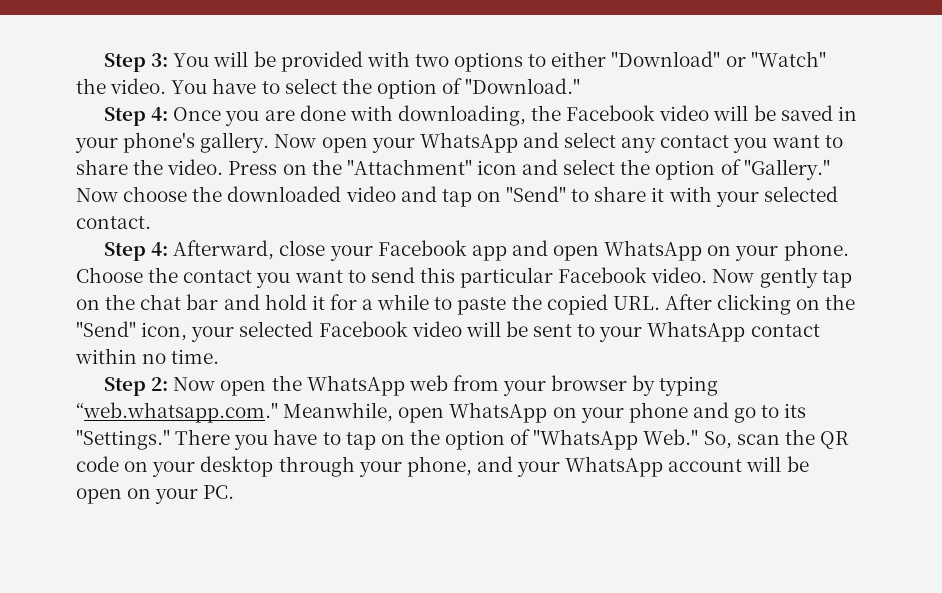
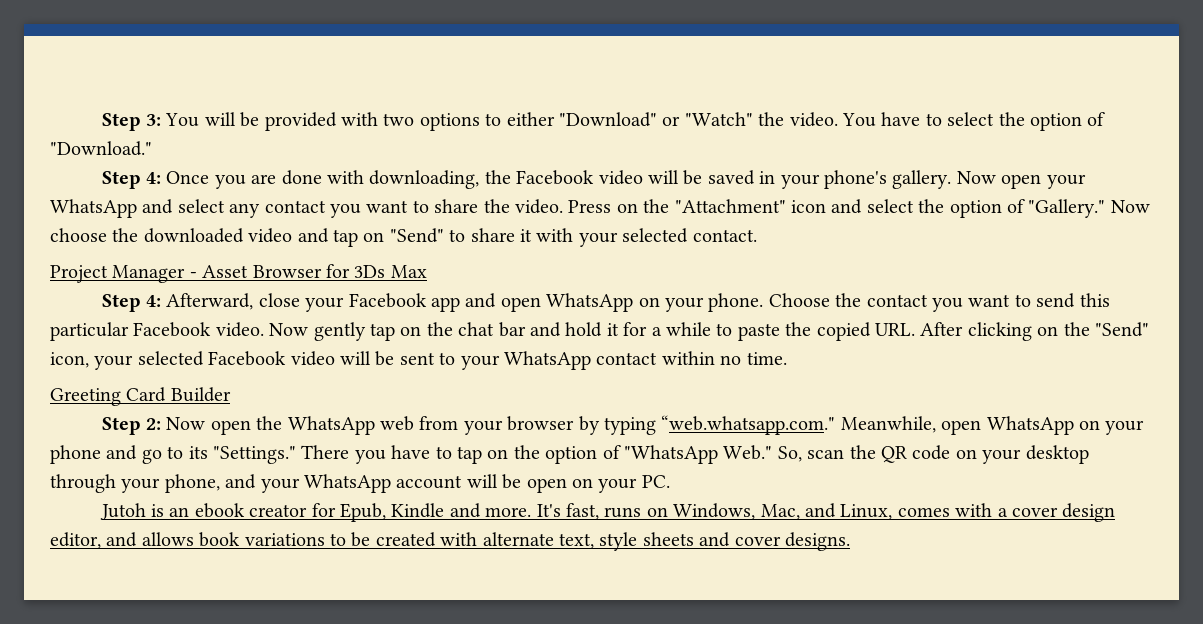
(151, 222) none -> [50,264,427,283] // Project Manager - Asset Browser for 3Ds Max
(220, 356) none -> [50,387,231,406] // Greeting Card Builder
(235, 492) none -> [99,503,1116,522] [50,532,850,551] // Jutoh is an ebook creator for Epub, Kindle and more. It's fast, runs on Windows, Mac, and Linux, comes with a cover design editor, and allows book variations to be created with alternate text, style sheets and cover designs.

